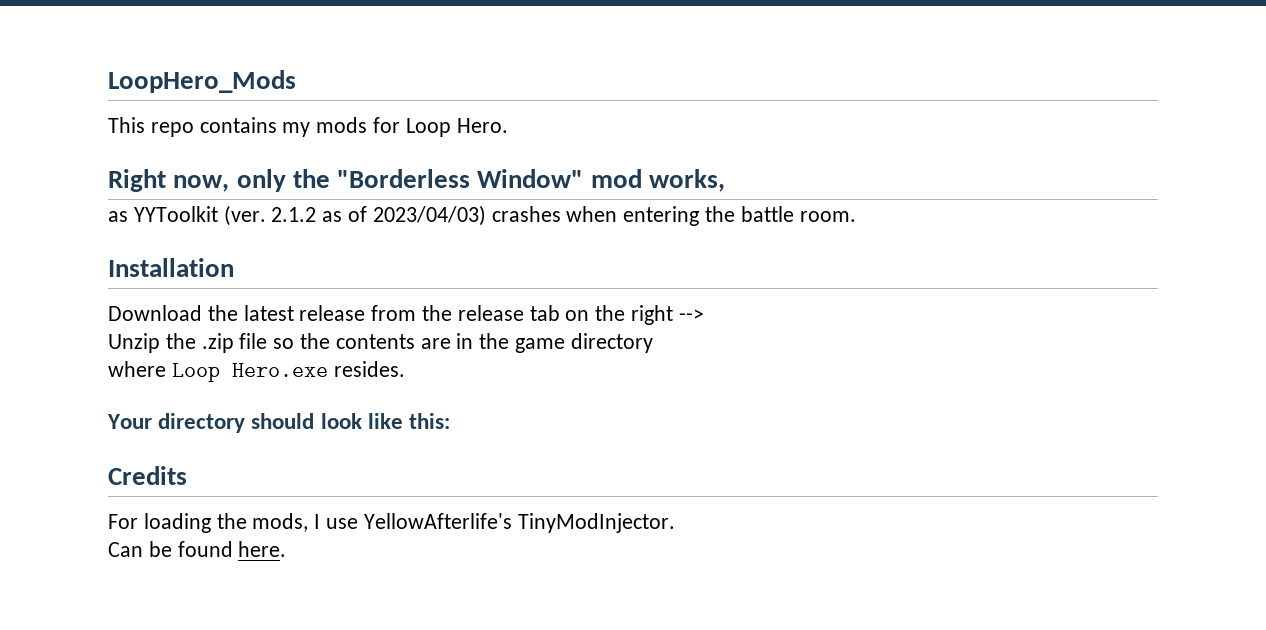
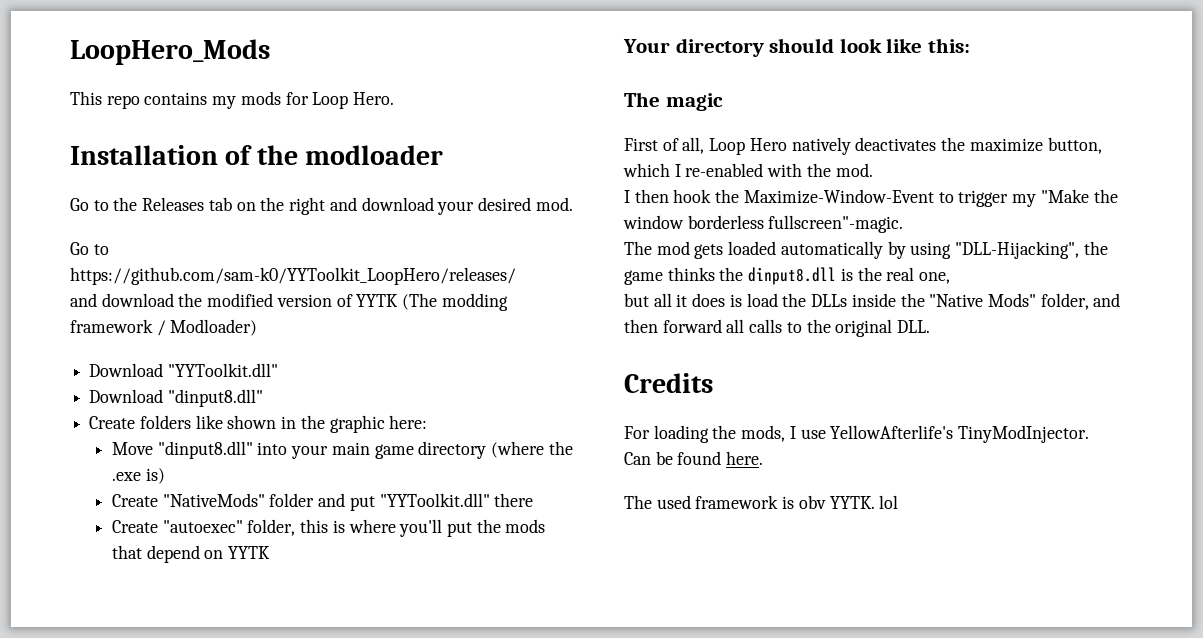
[108,169,726,192] [108,205,856,226] [108,258,234,277] [108,305,704,325] [108,333,653,353] [108,361,405,382] Right now, only the "Borderless Window" mod works, // as YYToolkit (ver. 2.1.2 as of 2023/04/03) crashes when entering the battle room. // Installation // Download the latest release from the release tab on the right --> // Unzip the .zip file so the contents are in the game directory // where Loop Hero.exe resides. -> [70,145,444,165] [70,197,573,215] [70,242,109,255] [70,267,516,285] [70,293,508,311] [70,319,258,336] [89,363,278,377] [89,389,263,407] [89,415,428,433] [111,441,573,459] [111,468,165,484] [111,493,534,511] [111,519,546,537] [111,545,271,563] Installation of the modloader // Go to the Releases tab on the right and download your desired mod. // Go to // https://github.com/sam-k0/YYToolkit_LoopHero/releases/ // and download the modified version of YYTK (The modding framework / Modloader) // Download "YYToolkit.dll" // Download "dinput8.dll" // Create folders like shown in the graphic here: // Move "dinput8.dll" into your main game directory (where the .exe is) // Create "NativeMods" folder and put "YYToolkit.dll" there // Create "autoexec" folder, this is where you'll put the mods that depend on YYTK
(451, 421) none -> [624,92,723,111] [624,137,1102,155] [623,163,873,177] [624,189,1118,207] [623,215,904,233] [624,241,1108,259] [624,267,951,285] [624,293,1121,310] [624,319,931,337] // The magic // First of all, Loop Hero natively deactivates the maximize button, which I re-enabled with the mod. // I then hook the Maximize-Window-Event to trigger my "Make the window borderless fullscreen"-magic. // The mod gets loaded automatically by using "DLL-Hijacking", the game thinks the dinput8.dll is the real one, // but all it does is load the DLLs inside the "Native Mods" folder, and then forward all calls to the original DLL.
(287, 549) none -> [624,495,899,509] // The used framework is obv YYTK. lol

